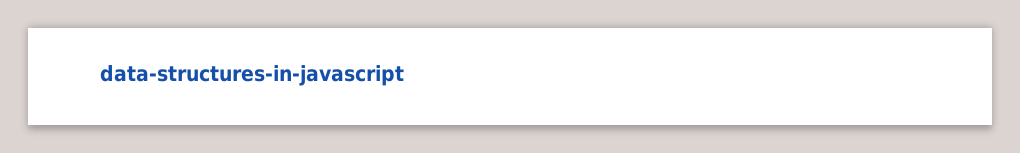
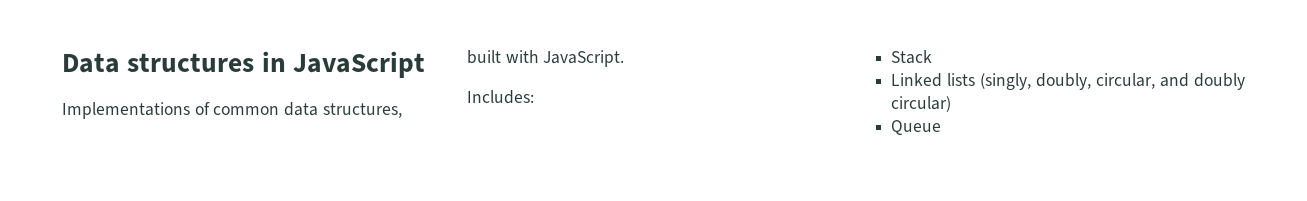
[100,65,404,86] data-structures-in-javascript -> [62,51,426,78] [62,102,402,119] [467,50,625,67] [467,90,534,104] [891,50,933,64] [891,73,1245,90] [891,96,952,112] [891,120,942,135] Data structures in JavaScript // Implementations of common data structures, built with JavaScript. // Includes: // Stack // Linked lists (singly, doubly, circular, and doubly circular) // Queue

